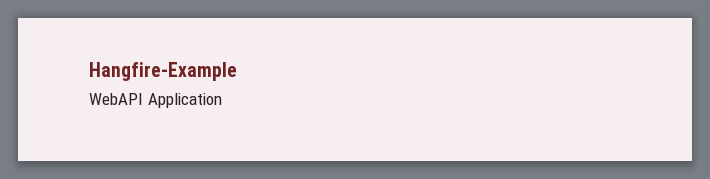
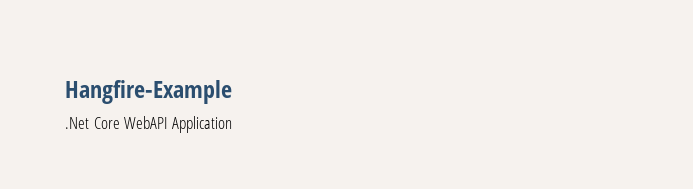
(237, 71) none -> [65,117,120,129] .Net Core

